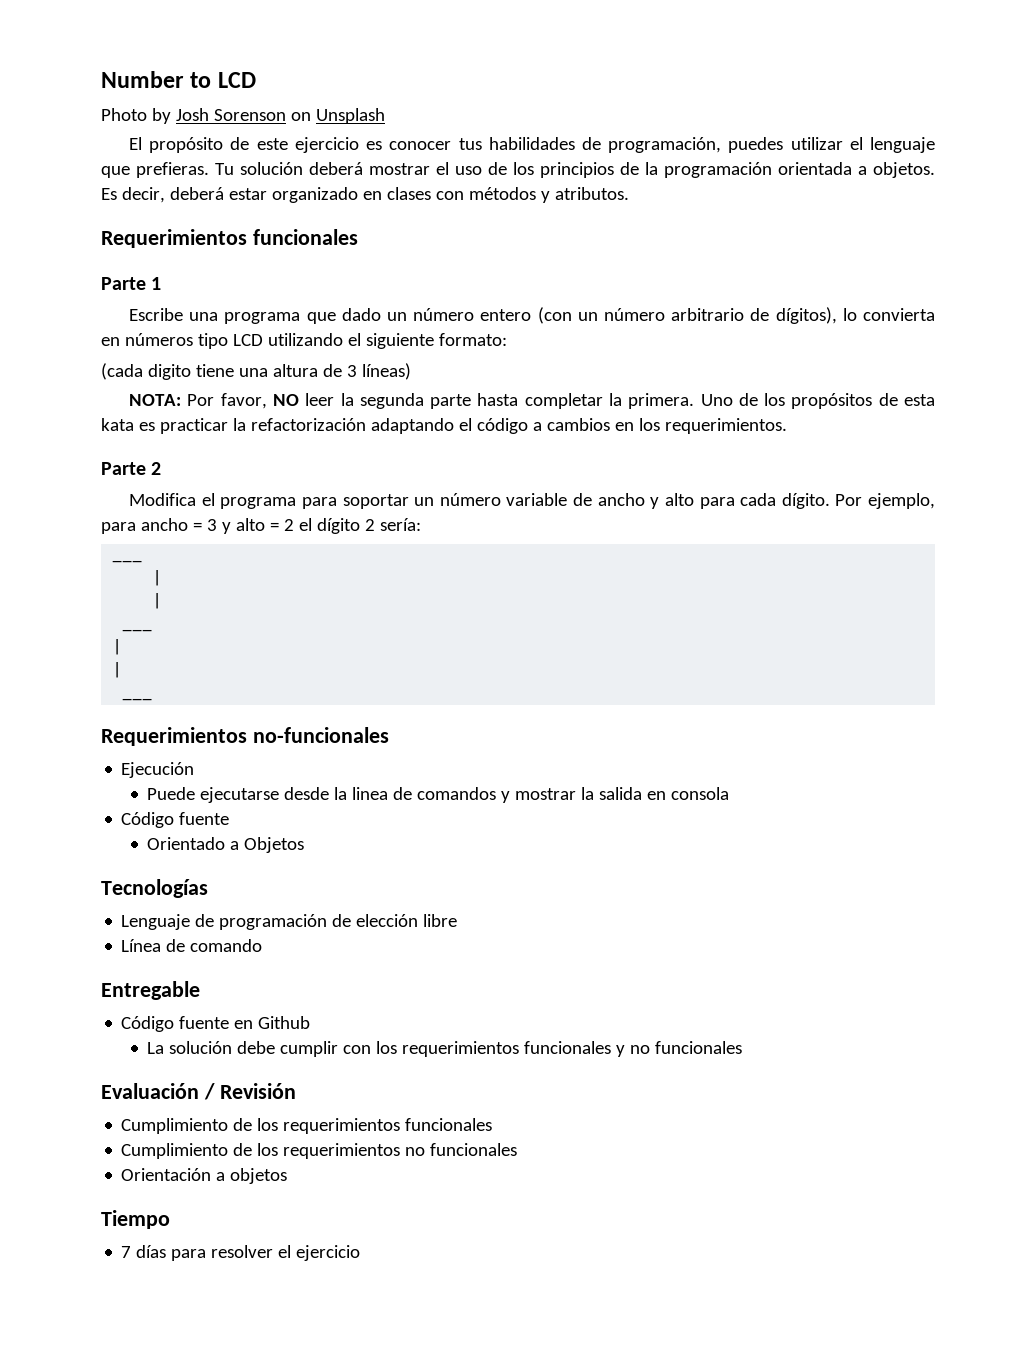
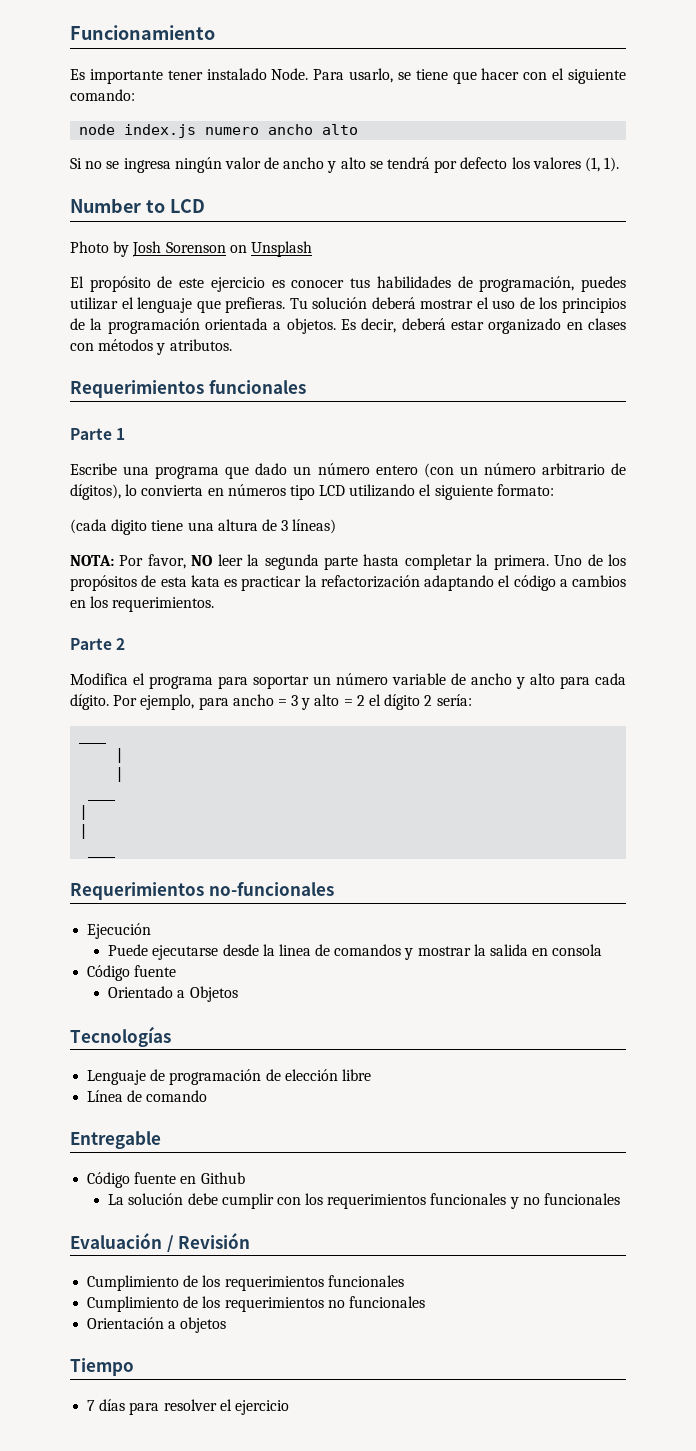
(101, 79) none -> [70,25,215,40] [70,68,627,84] [70,89,135,101] [79,124,359,138] [70,157,620,173] Funcionamiento // Es importante tener instalado Node. Para usarlo, se tiene que hacer con el siguiente comando: // node index.js numero ancho alto // Si no se ingresa ningún valor de ancho y alto se tendrá por defecto los valores (1, 1). //

